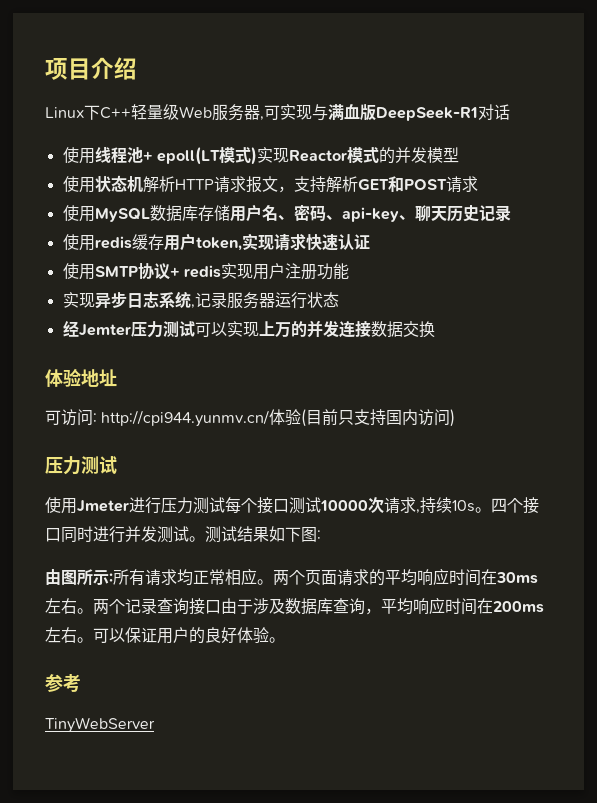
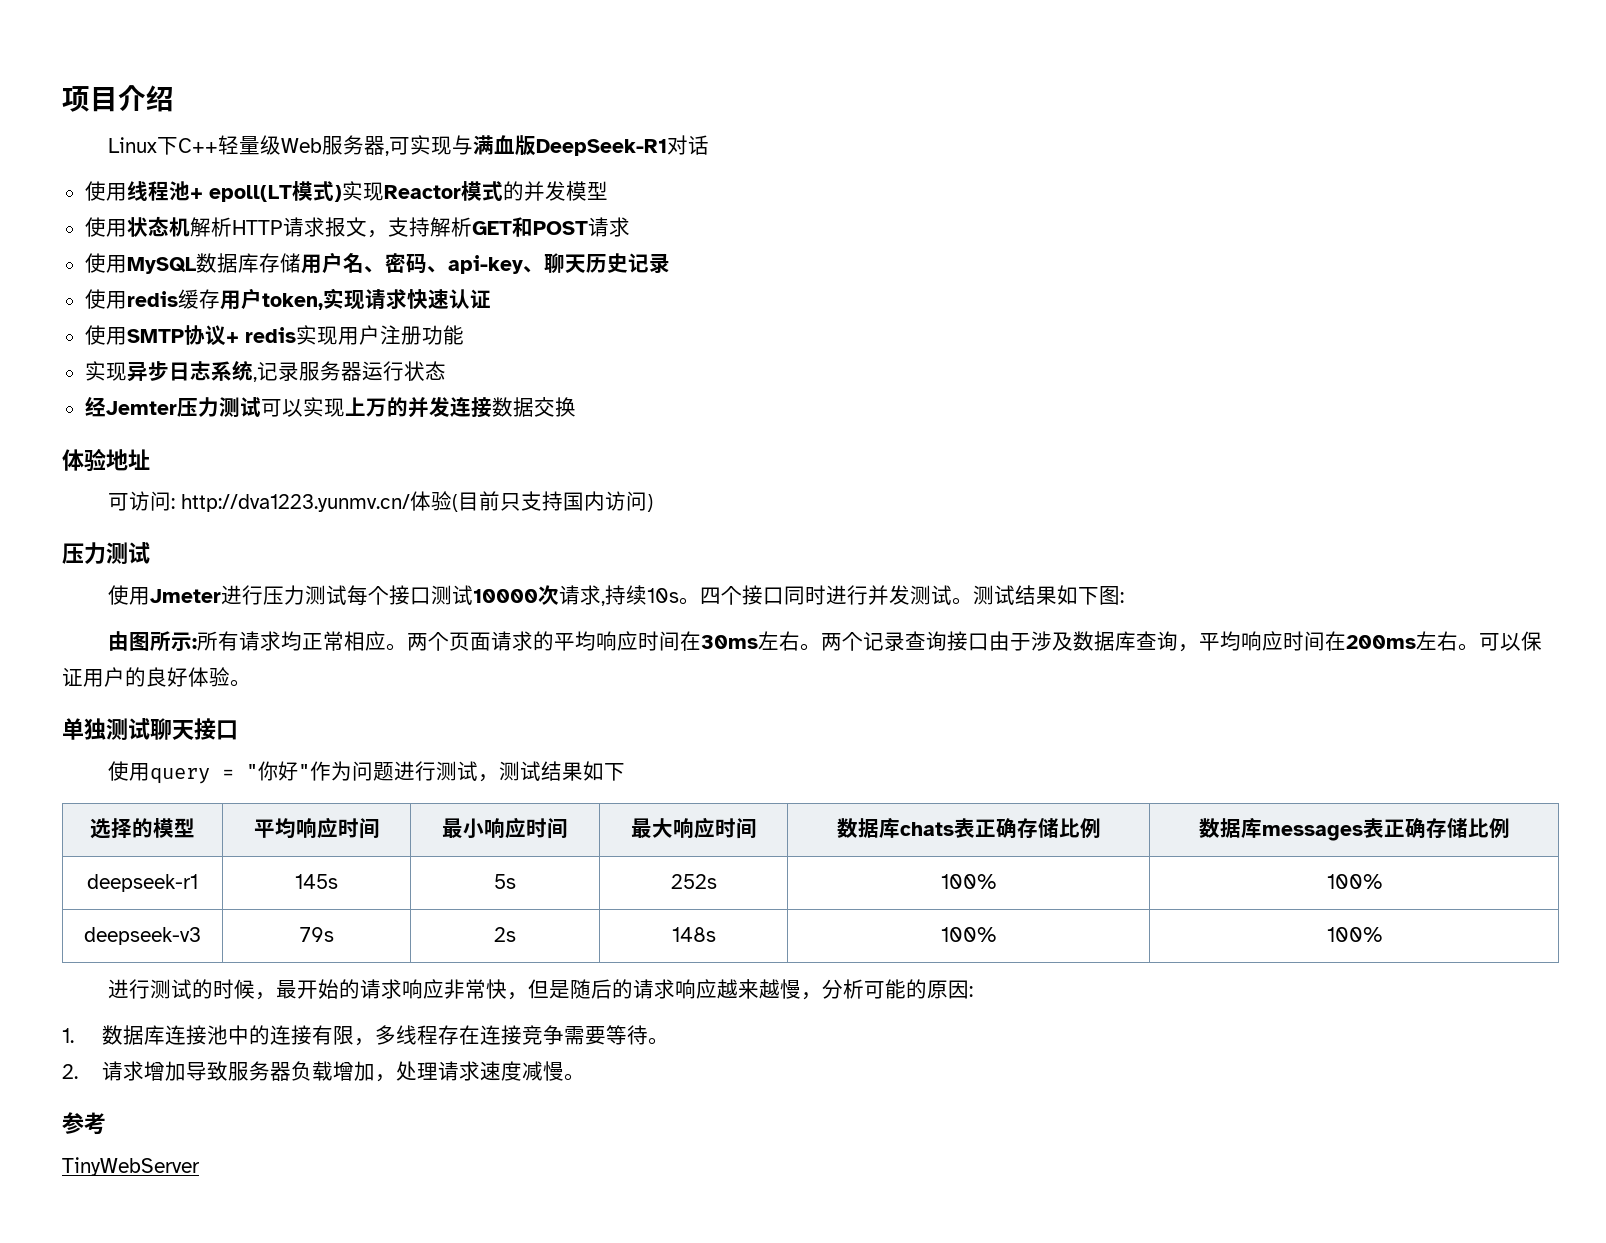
[101,410,270,427] http://cpi944.yunmv.cn/ -> [181,494,411,512] http://dva1223.yunmv.cn/
(285, 640) none -> [62,718,238,740] [108,761,626,784] [90,818,195,839] [253,817,380,839] [442,817,568,839] [630,817,757,839] [836,818,1101,838] [1198,818,1510,841] [87,874,198,892] [295,874,338,889] [494,874,516,889] [670,874,717,889] [941,874,996,889] [1326,874,1382,889] [84,927,201,945] [299,927,334,942] [494,927,516,942] [671,927,716,942] [941,927,996,942] [1326,927,1382,942] [108,979,974,1000] [62,1025,669,1046] [62,1061,585,1082] // 单独测试聊天接口 // 使用query = "你好"作为问题进行测试，测试结果如下 // 选择的模型 | 平均响应时间 | 最小响应时间 | 最大响应时间 | 数据库chats表正确存储比例 | 数据库messages表正确存储比例 // deepseek-r1 | 145s | 5s | 252s | 100% | 100% // deepseek-v3 | 79s | 2s | 148s | 100% | 100% // 进行测试的时候，最开始的请求响应非常快，但是随后的请求响应越来越慢，分析可能的原因: // 1.数据库连接池中的连接有限，多线程存在连接竞争需要等待。 // 2.请求增加导致服务器负载增加，处理请求速度减慢。

